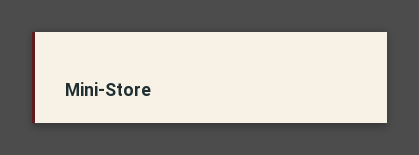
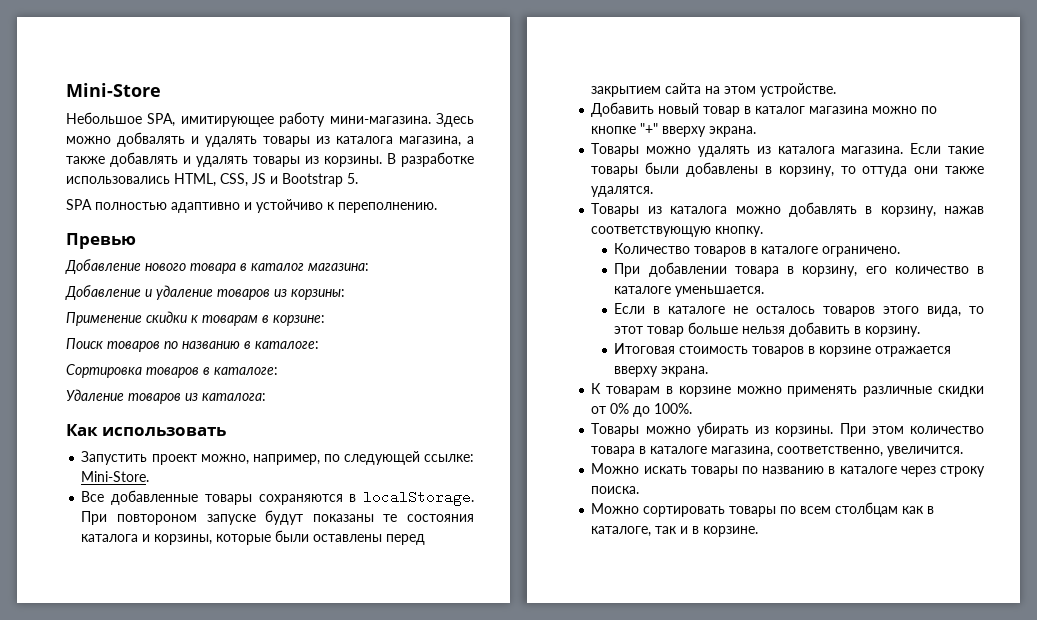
(151, 89) none -> [66,112,474,127] [66,132,474,147] [66,152,474,167] [66,173,358,187] [66,199,437,213] [66,233,136,249] [65,259,369,274] [65,285,345,300] [66,311,325,326] [66,338,319,352] [66,364,278,378] [66,389,266,404] [66,424,227,436] [81,451,475,465] [81,471,150,482] [81,490,475,506] [81,510,474,525] [81,530,426,545] [591,83,837,97] [591,102,938,117] [591,123,757,137] [591,143,984,157] [591,162,984,177] [591,186,654,197] [591,202,984,217] [591,226,764,237] [614,243,901,257] [614,262,984,277] [614,286,765,297] [614,303,984,317] [614,322,921,337] [614,343,952,357] [614,366,709,377] [591,383,984,397] [591,403,693,417] [591,422,984,437] [591,446,964,457] [591,463,985,477] [591,486,640,494] [591,502,935,517] [591,526,759,537] // Небольшое SPA, имитирующее работу мини-магазина. Здесь можно добвалять и удалять товары из каталога магазина, а также добавлять и удалять товары из корзины. В разработке использовались HTML, CSS, JS и Bootstrap 5. // SPA полностью адаптивно и устойчиво к переполнению. // Превью // Добавление нового товара в каталог магазина: // Добавление и удаление товаров из корзины: // Применение скидки к товарам в корзине: // Поиск товаров по названию в каталоге: // Сортировка товаров в каталоге: // Удаление товаров из каталога: // Как использовать // Запустить проект можно, например, по следующей ссылке: Mini-Store. // Все добавленные товары сохраняются в localStorage. При повтороном запуске будут показаны те состояния каталога и корзины, которые были оставлены перед закрытием сайта на этом устройстве. // Добавить новый товар в каталог магазина можно по кнопке "+" вверху экрана. // Товары можно удалять из каталога магазина. Если такие товары были добавлены в корзину, то оттуда они также удалятся. // Товары из каталога можно добавлять в корзину, нажав соответствующую кнопку. // Количество товаров в каталоге ограничено. // При добавлении товара в корзину, его количество в каталоге уменьшается. // Если в каталоге не осталось товаров этого вида, то этот товар больше нельзя добавить в корзину. // Итоговая стоимость товаров в корзине отражается вверху экрана. // К товарам в корзине можно применять различные скидки от 0% до 100%. // Товары можно убирать из корзины. При этом количество товара в каталоге магазина, соответственно, увеличится. // Можно искать товары по названию в каталоге через строку поиска. // Можно сортировать товары по всем столбцам как в каталоге, так и в корзине.

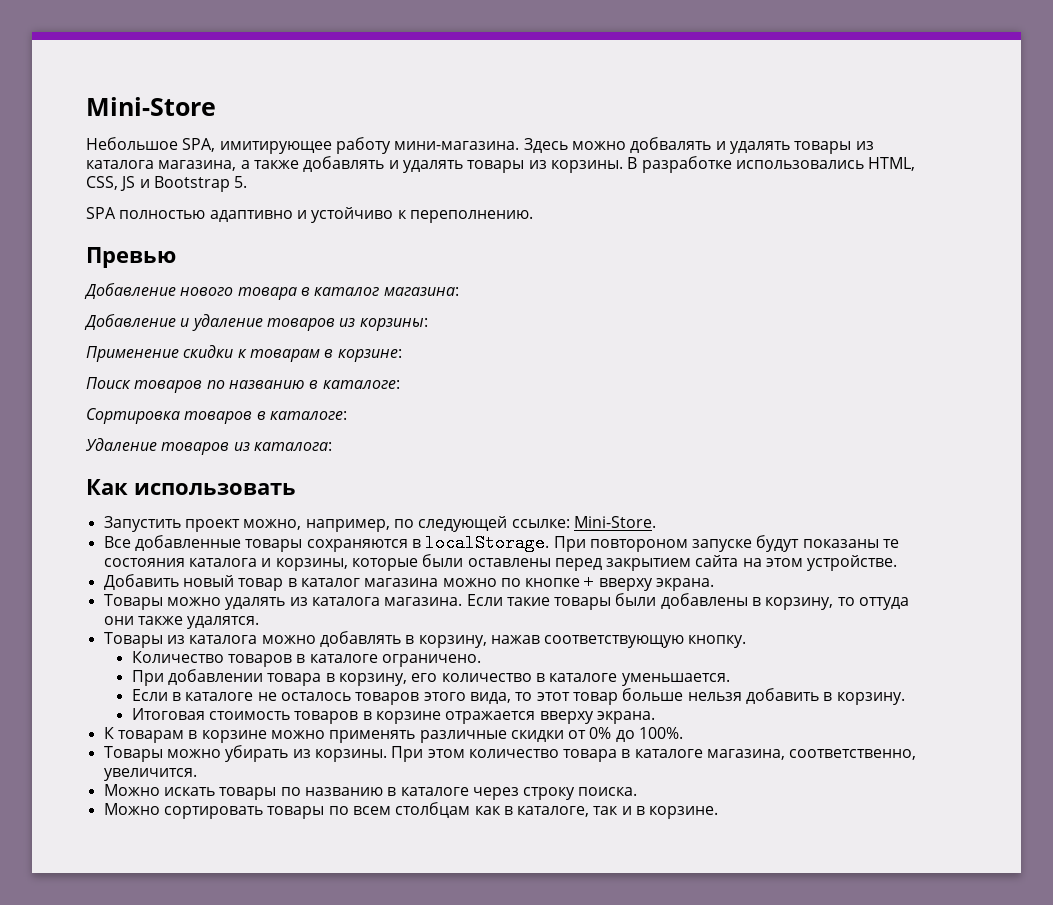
[640,123,659,134] "+" -> [584,573,595,591] +

